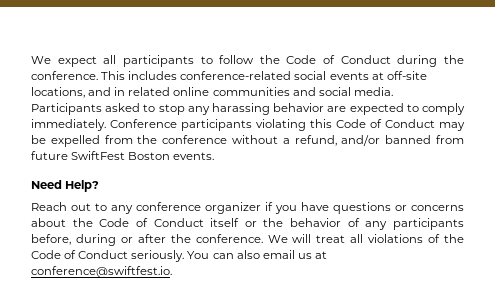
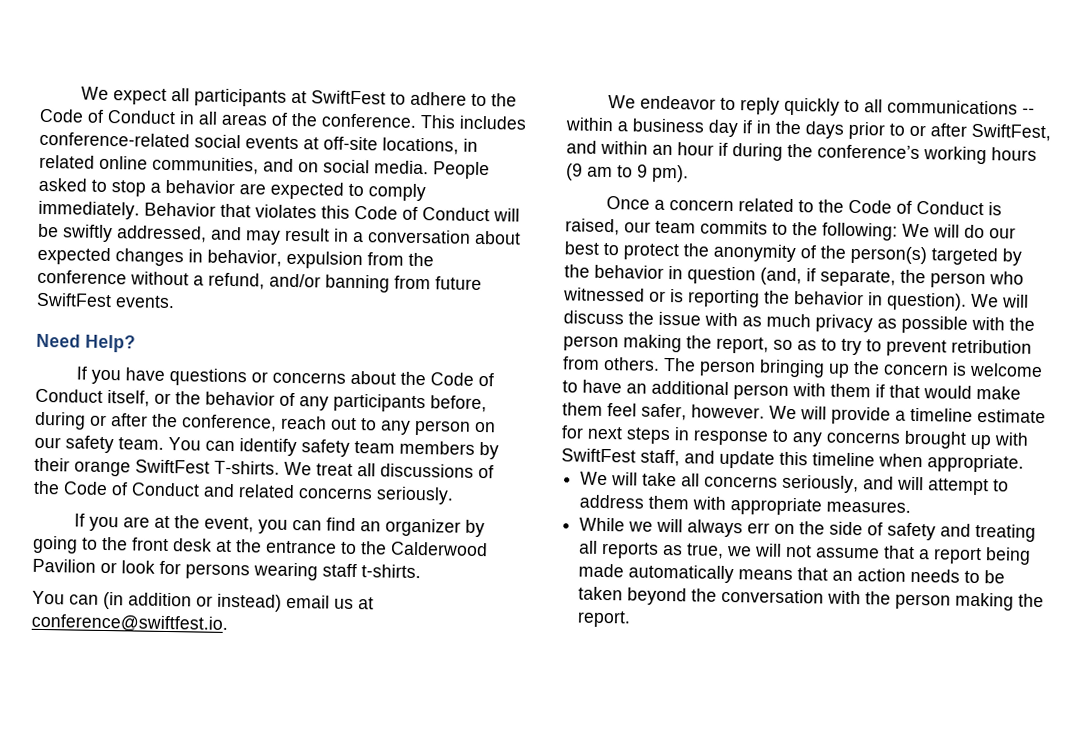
[200,55,438,67] to follow the Code of Conduct during -> [291,90,518,107] [39,108,288,126] at SwiftFest to adhere to the Code of Conduct in all areas of
[88,87,112,96] and -> (459, 146) none
[212,87,316,96] communities and -> [152,156,319,175] communities, and on
[31,103,102,115] Participants -> [433,161,490,180] People
[187,103,270,115] any harassing -> [150,182,161,193] a
[110,119,306,131] Conference participants violating -> [144,202,317,219] Behavior that violates
[439,122,465,131] [31,135,100,147] may be expelled -> [493,208,520,222] [38,223,521,245] [37,246,363,270] will be swiftly addressed, and may result in a conversation about expected changes in behavior, expulsion
[385,135,432,144] banned -> [325,274,390,293] banning
[128,152,171,160] Boston -> (112, 300) none
[31,202,273,214] Reach out to any conference organizer if -> [76,366,88,380] If
[210,218,240,227] itself -> [107,390,150,407] itself,
[195,234,312,243] conference. We will -> [181,414,496,436] [34,435,499,460] [34,457,312,477] conference, reach out to any person on our safety team. You can identify safety team members by their orange SwiftFest T-shirts. We
[368,234,424,243] violations -> [380,463,474,478] discussions
[131,250,327,262] [31,266,172,278] seriously. You can also email us at conference@swiftfest.io. -> [203,483,454,505] [74,513,486,538] [32,535,488,557] [32,558,421,581] [32,590,374,612] [31,613,228,633] [608,95,1036,116] [565,117,1051,142] [566,140,1037,165] [566,163,689,183] [606,196,1003,216] [565,218,1016,241] [564,241,1022,266] [564,264,1024,289] [563,287,1029,311] [563,310,1035,334] [563,334,1032,357] [562,356,1043,378] [562,379,1021,400] [562,402,1046,425] [561,425,1029,450] [561,448,1024,473] [580,471,1010,496] [579,494,912,516] [579,517,1037,542] [579,540,1032,565] [578,563,1006,584] [578,586,1045,611] [577,610,632,628] and related concerns seriously. // If you are at the event, you can find an organizer by going to the front desk at the entrance to the Calderwood Pavilion or look for persons wearing staff t-shirts. // You can (in addition or instead) email us at conference@swiftfest.io. // We endeavor to reply quickly to all communications -- within a business day if in the days prior to or after SwiftFest, and within an hour if during the conference’s working hours (9 am to 9 pm). // Once a concern related to the Code of Conduct is raised, our team commits to the following: We will do our best to protect the anonymity of the person(s) targeted by the behavior in question (and, if separate, the person who witnessed or is reporting the behavior in question). We will discuss the issue with as much privacy as possible with the person making the report, so as to try to prevent retribution from others. The person bringing up the concern is welcome to have an additional person with them if that would make them feel safer, however. We will provide a timeline estimate for next steps in response to any concerns brought up with SwiftFest staff, and update this timeline when appropriate. // We will take all concerns seriously, and will attempt to address them with appropriate measures. // While we will always err on the side of safety and treating all reports as true, we will not assume that a report being made automatically means that an action needs to be taken beyond the conversation with the person making the report.

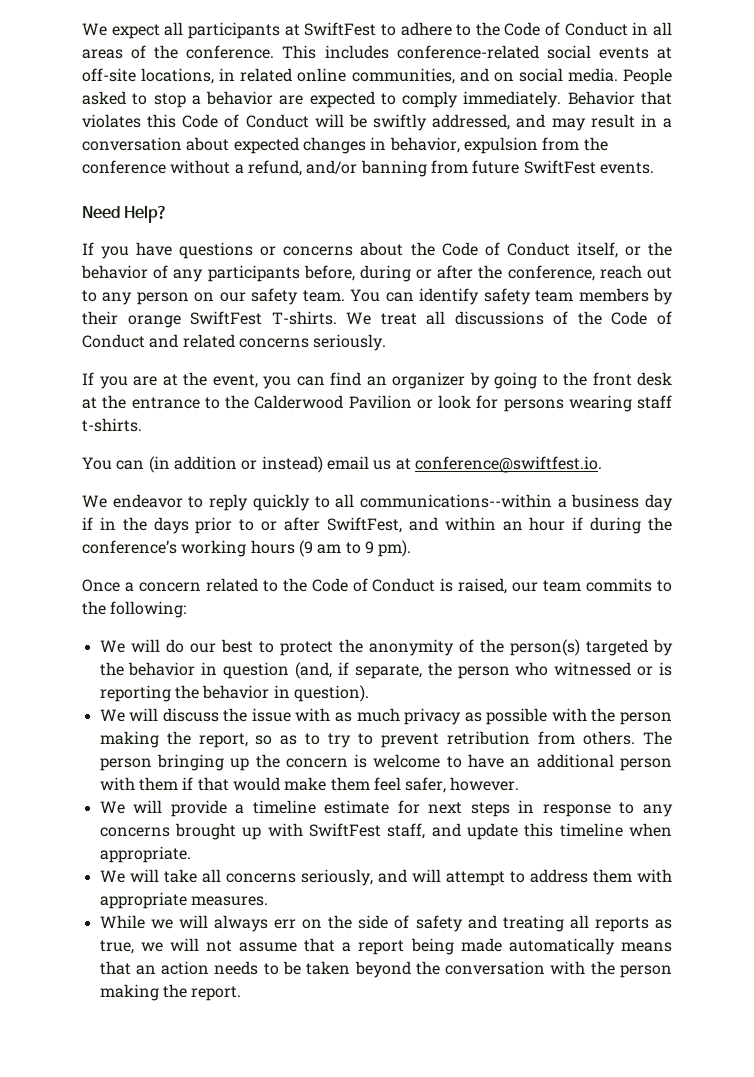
[887,99,1036,115] [565,117,614,132] communications -- within -> [359,494,552,508] communications--within
(898, 231) none -> (187, 609) //
(967, 301) none -> (369, 693) //
(765, 411) none -> (520, 784) //

